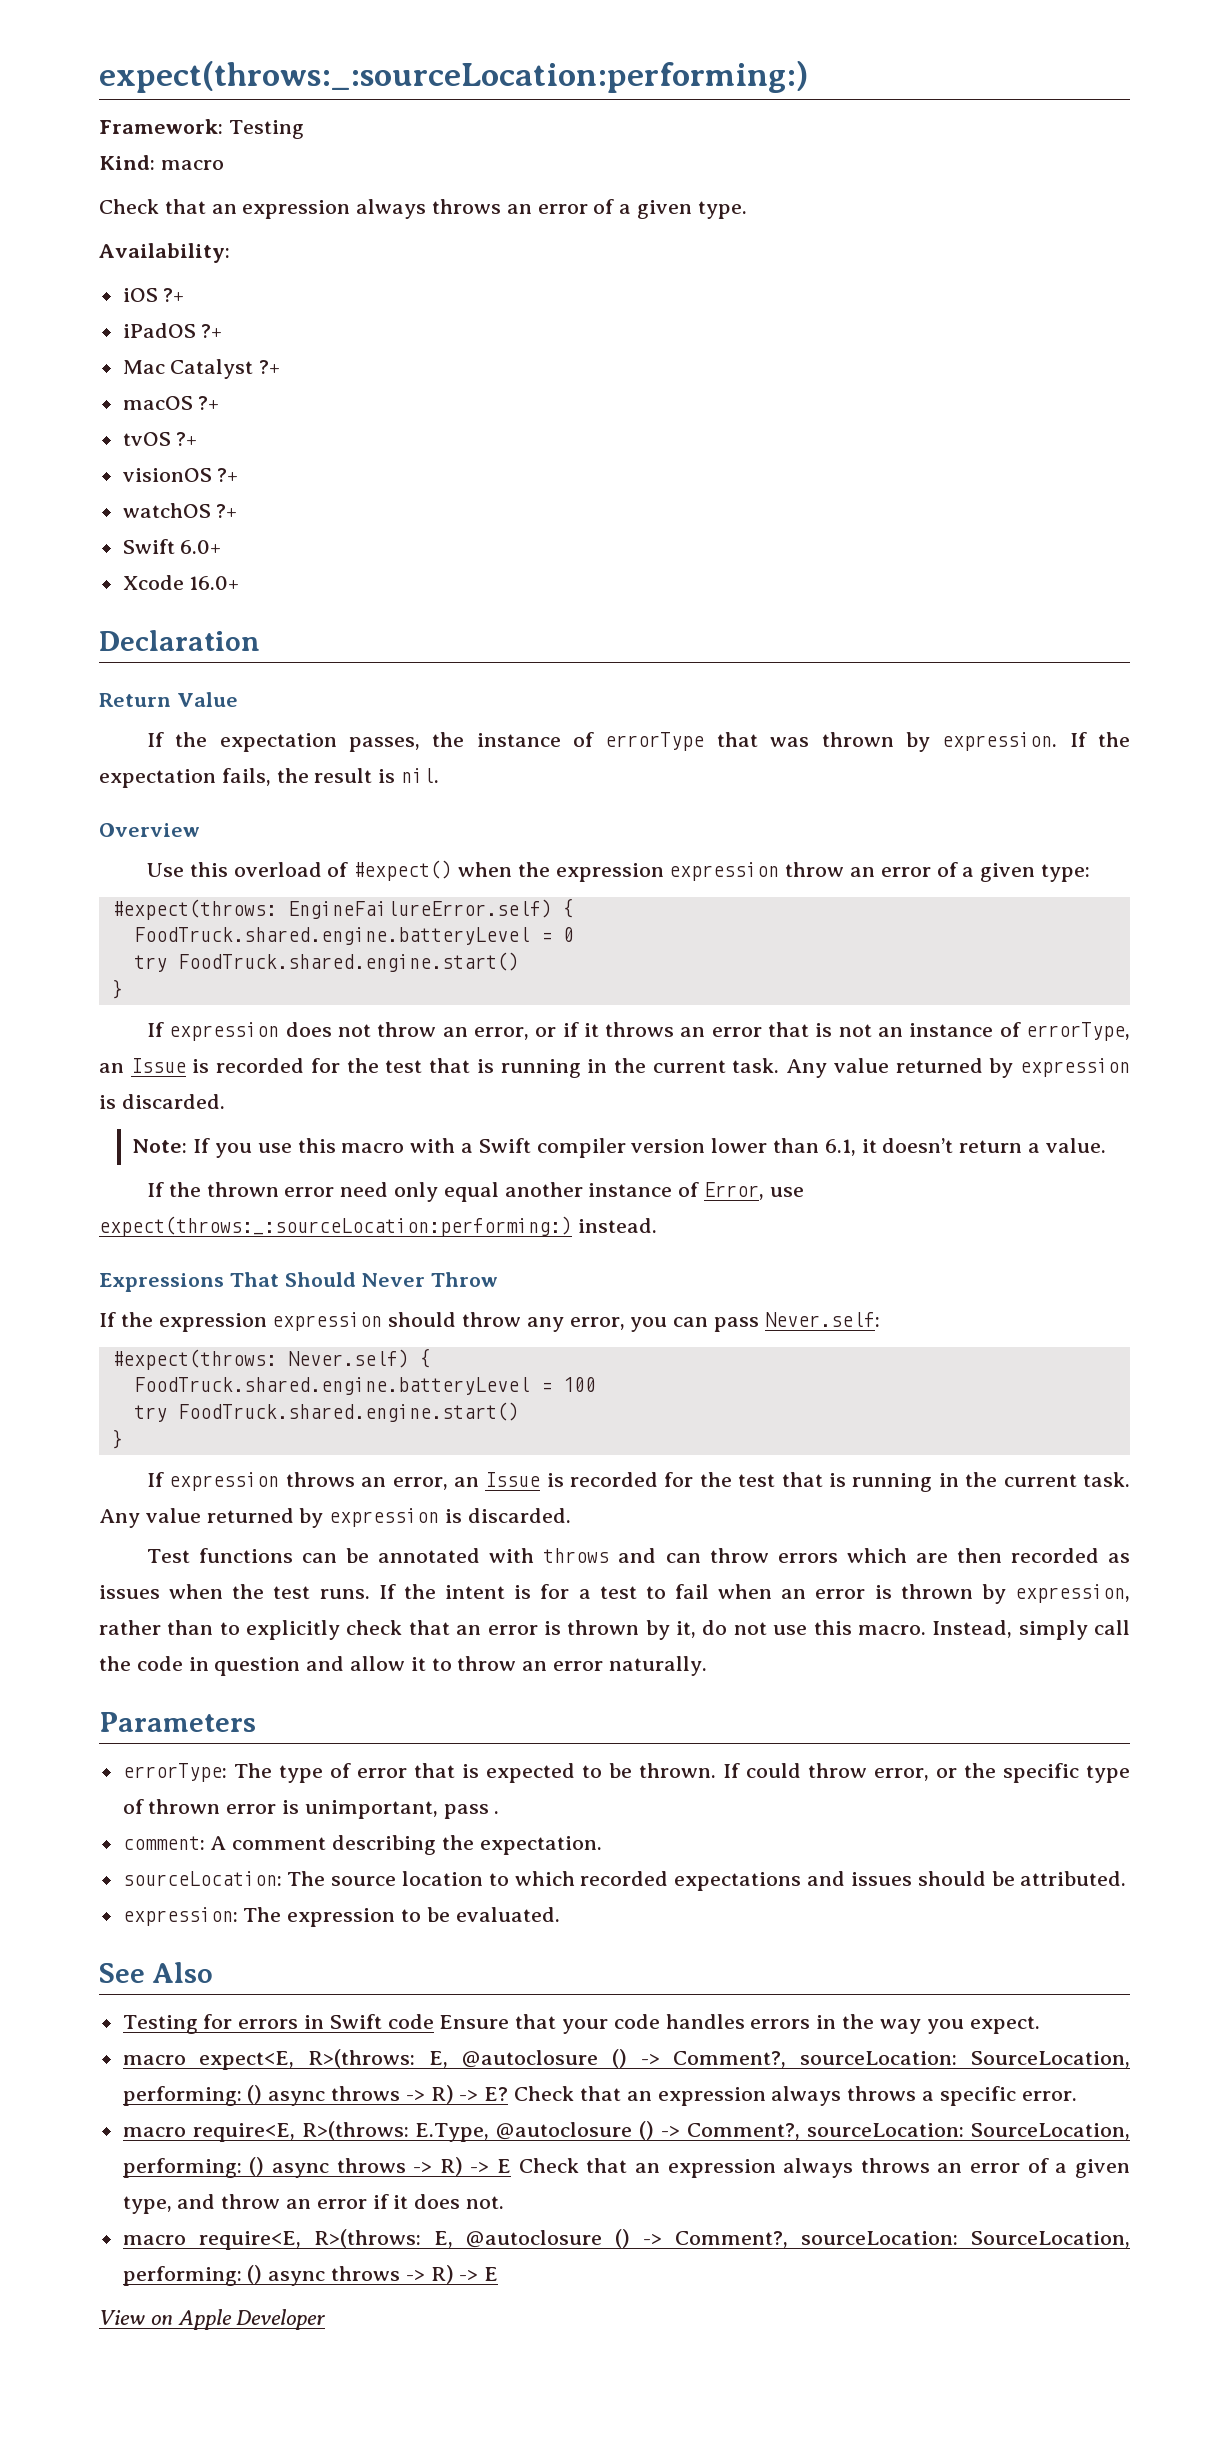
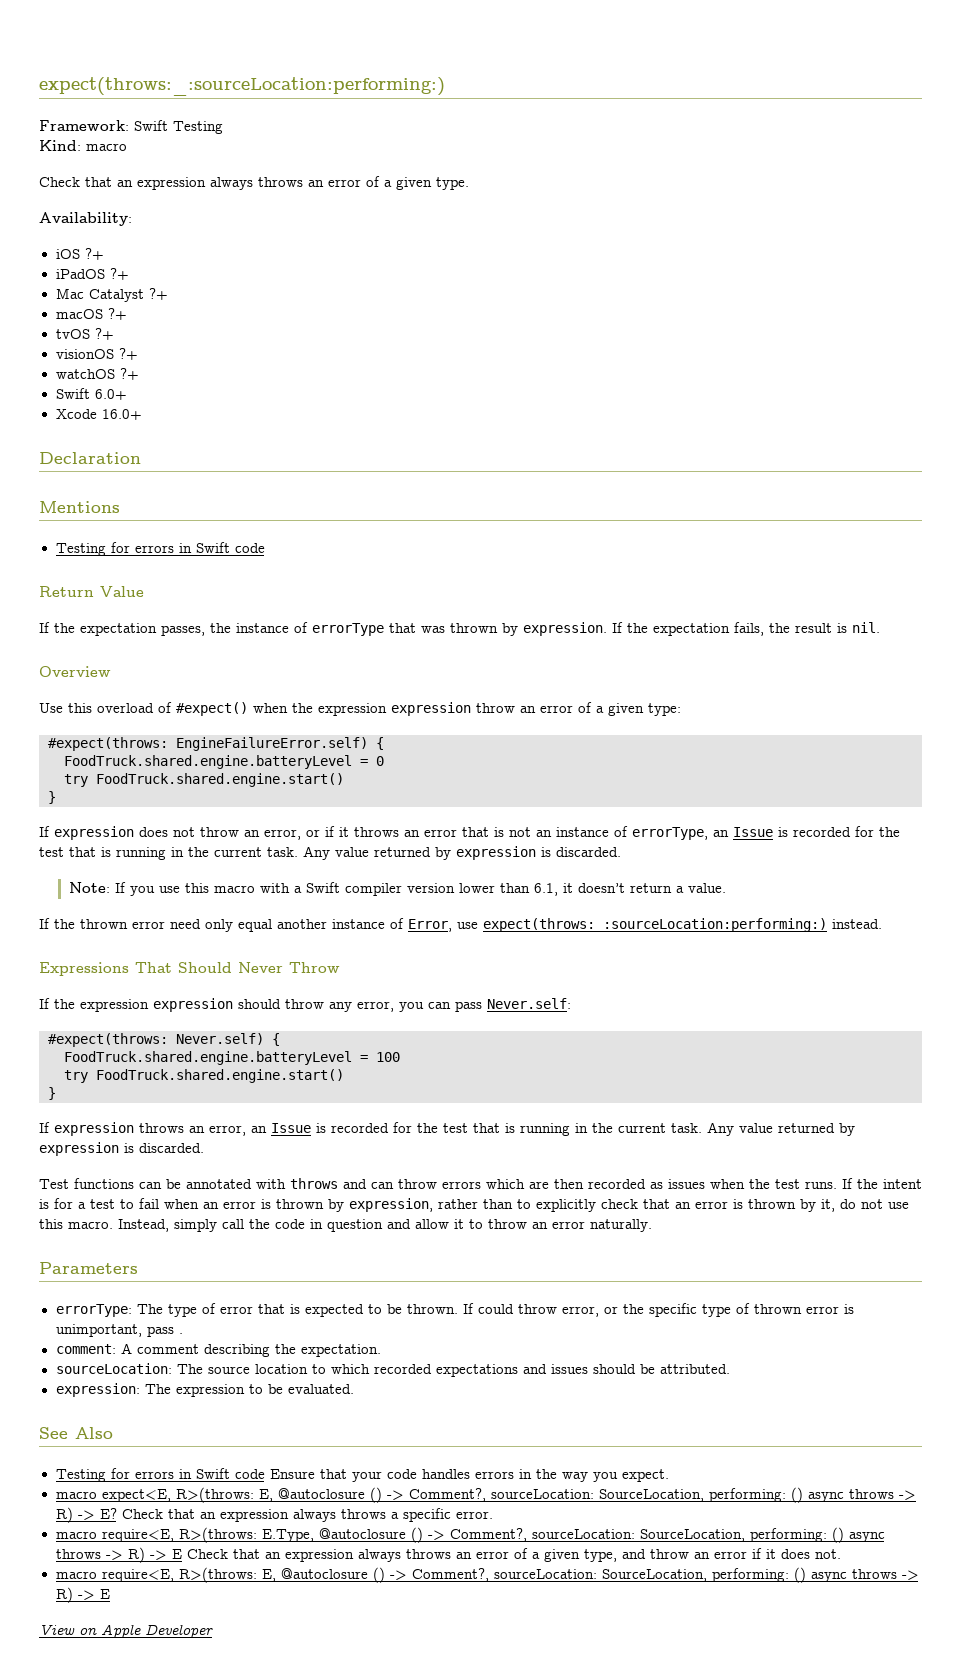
(223, 126) none -> [134,120,168,131] Swift
(260, 640) none -> [39,501,120,513] [55,542,265,556] // Mentions // Testing for errors in Swift code

